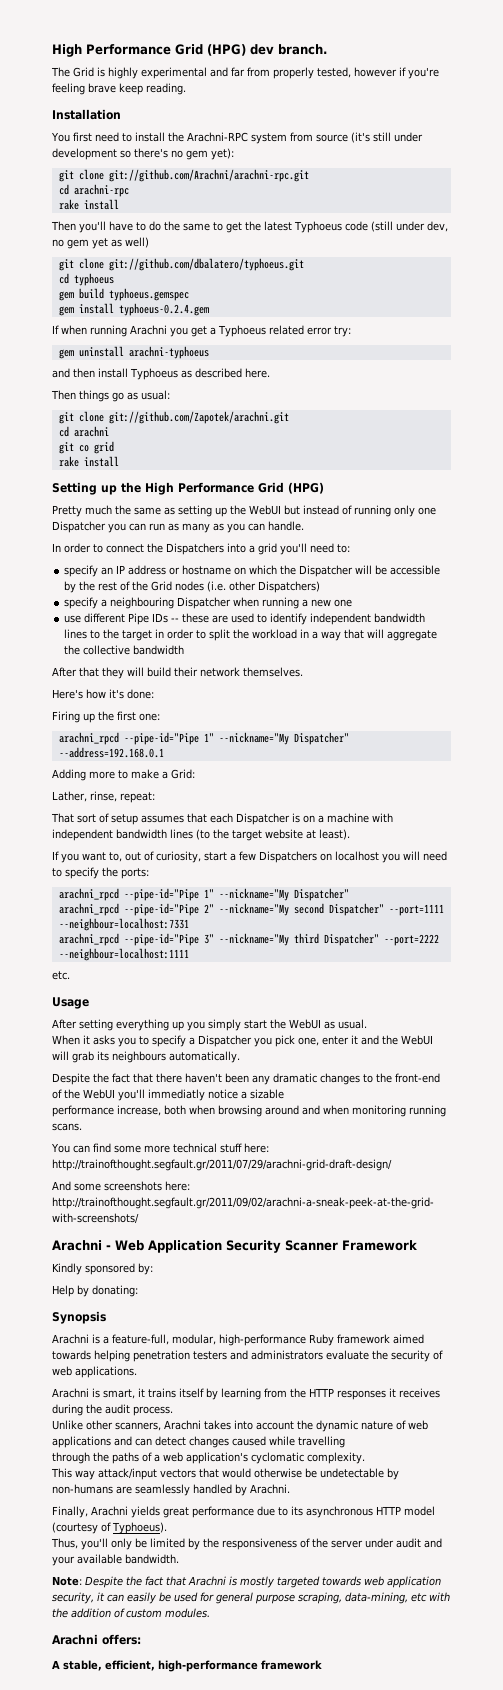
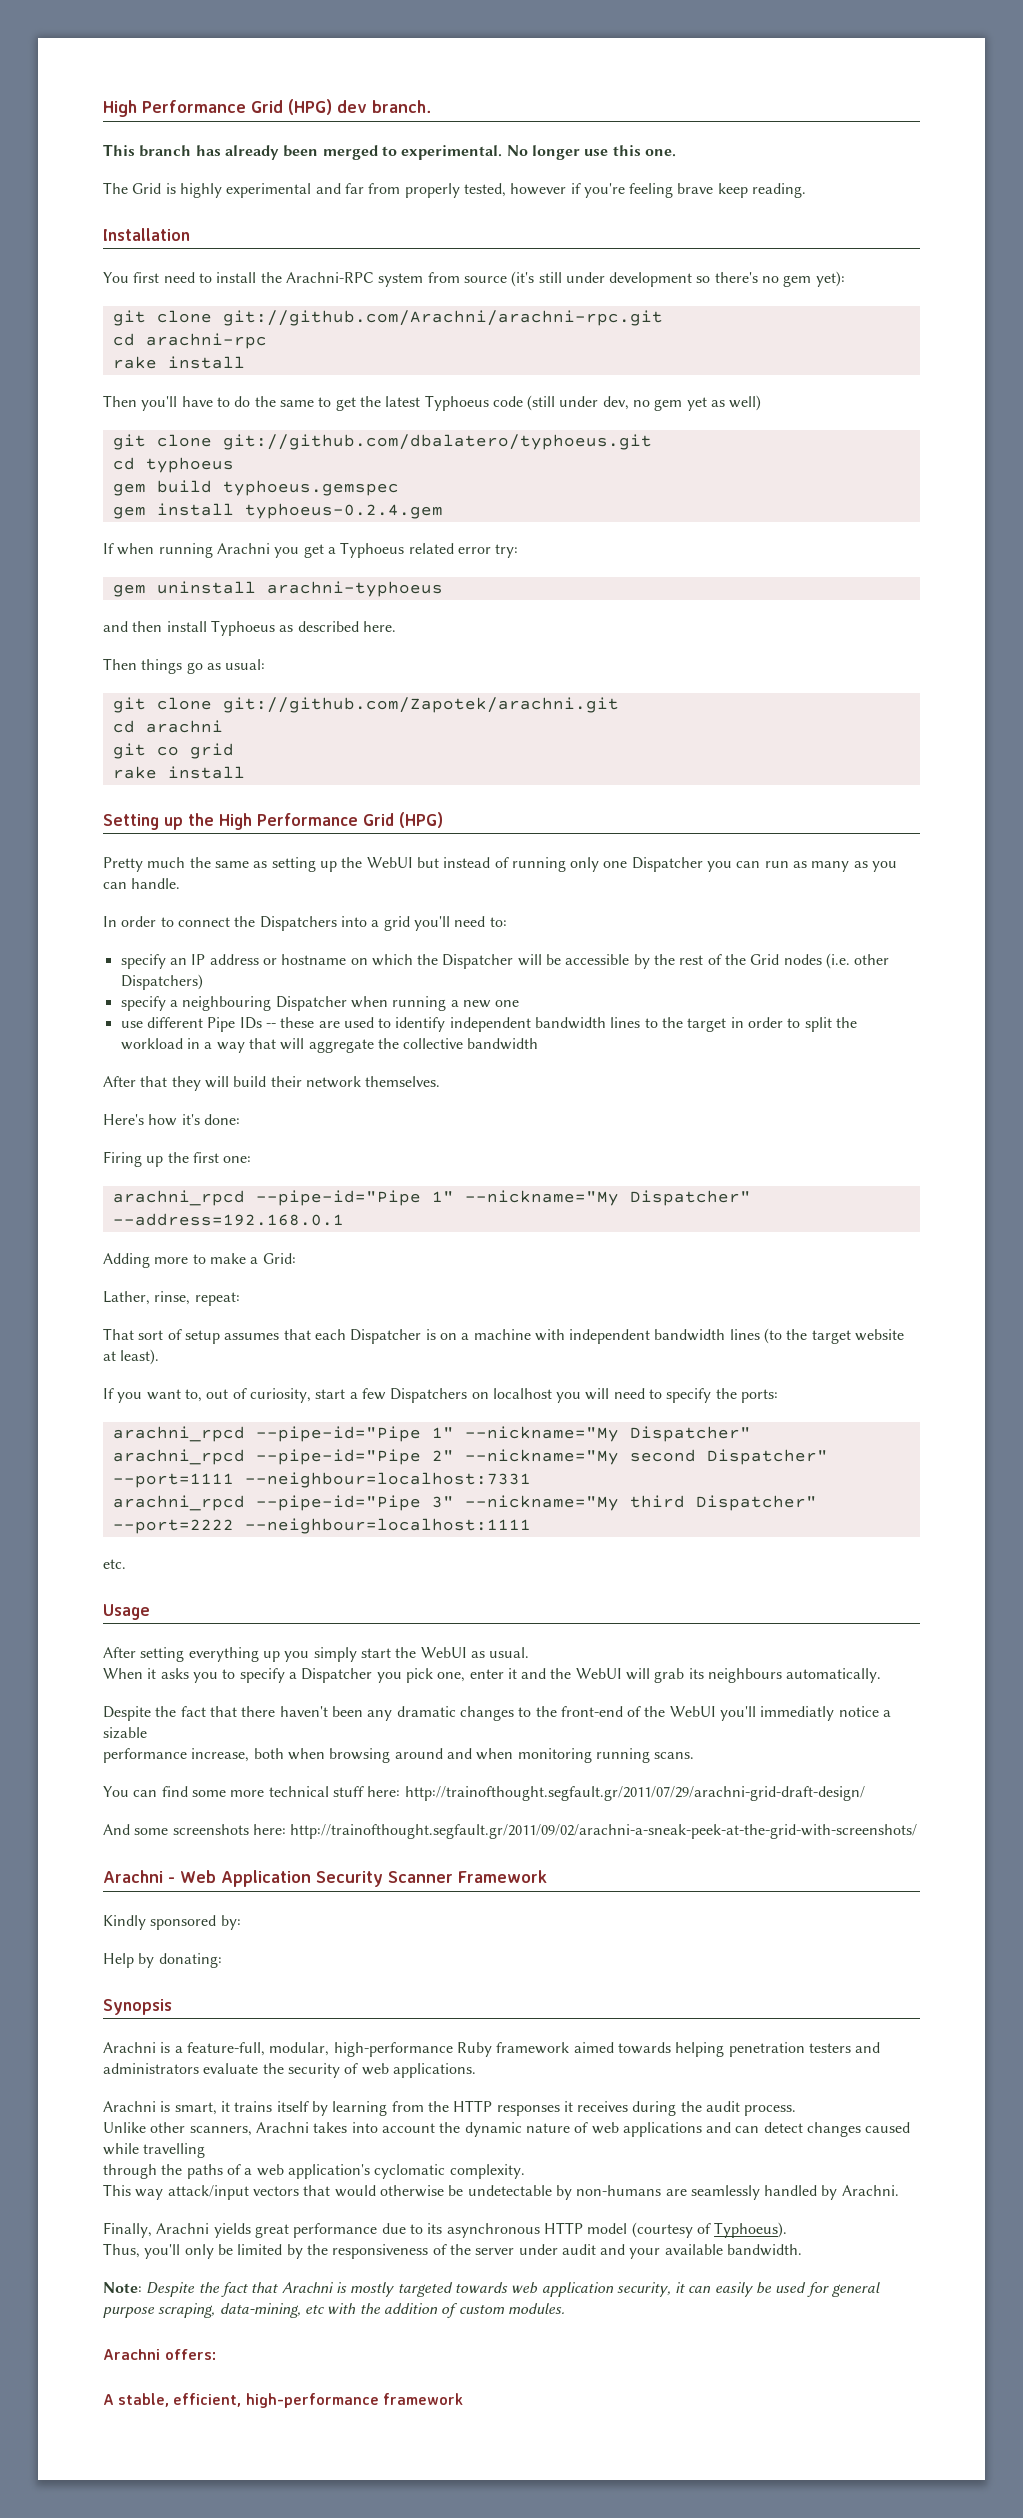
(327, 49) none -> [103,144,676,160] // This branch has already been merged to experimental. No longer use this one.

